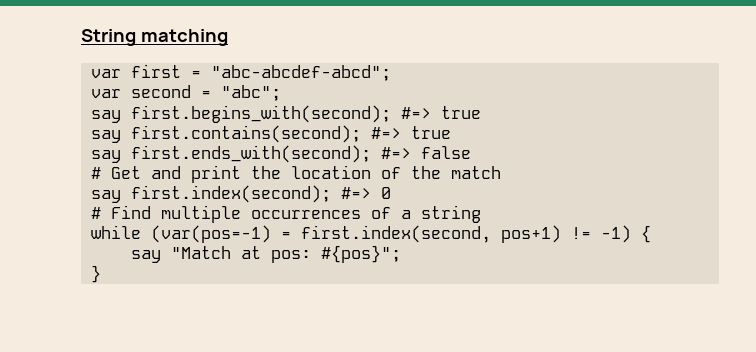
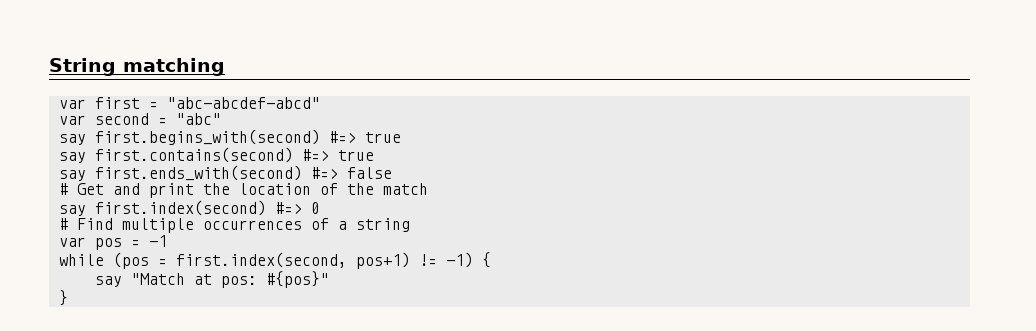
[210,65,391,81] "abc-abcdef-abcd"; -> [166,97,320,109] "abc-abcdef-abcd"
[220,85,281,101] [90,105,481,123] [90,125,451,143] [90,145,371,163] "abc"; // say first.begins_with(second); #=> true // say first.contains(second); #=> true // say first.ends_with(second); -> [175,113,221,125] [58,129,401,145] [58,147,374,163] [58,165,302,181] "abc" // say first.begins_with(second) #=> true // say first.contains(second) #=> true // say first.ends_with(second)
[130,185,331,203] first.index(second); -> [94,200,266,216] first.index(second)
(481, 214) none -> [58,235,167,250] // var pos = -1
[150,225,271,243] (var(pos=-1) -> [112,252,149,269] (pos
[320,245,401,263] #{pos}"; -> [265,271,329,288] #{pos}"

